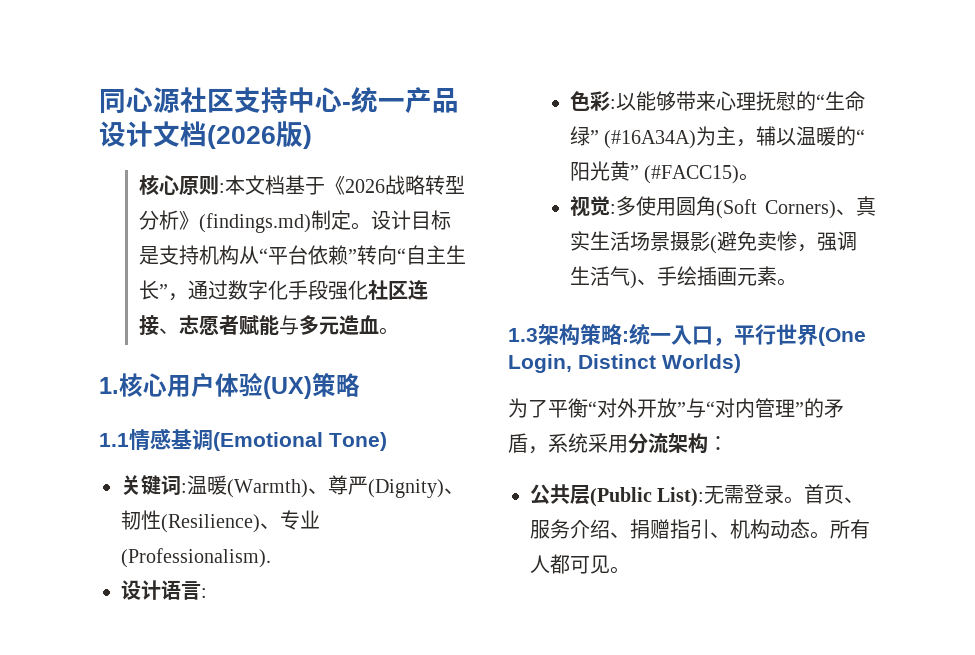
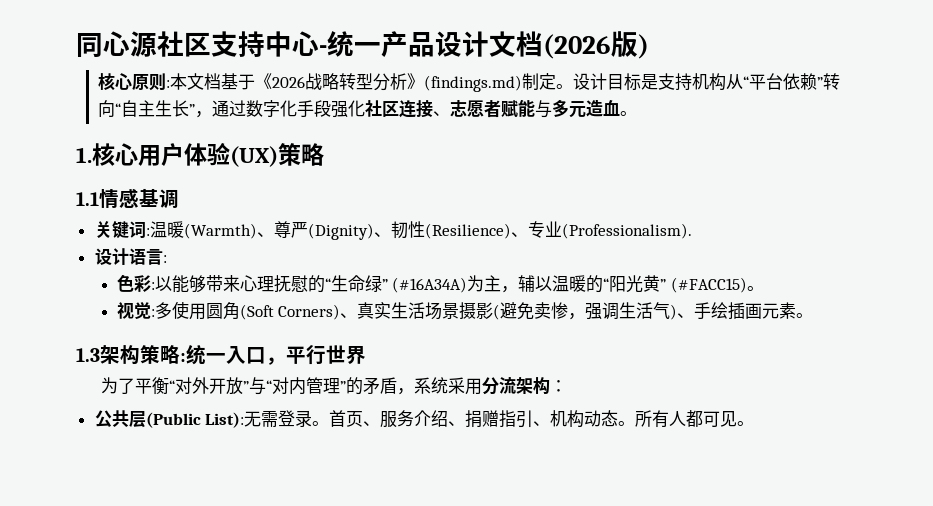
[213,432,387,451] (Emotional Tone) -> (179, 199) none
[818,327,866,346] [508,354,741,373] (One Login, Distinct Worlds) -> (366, 355) none

